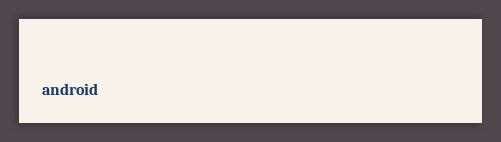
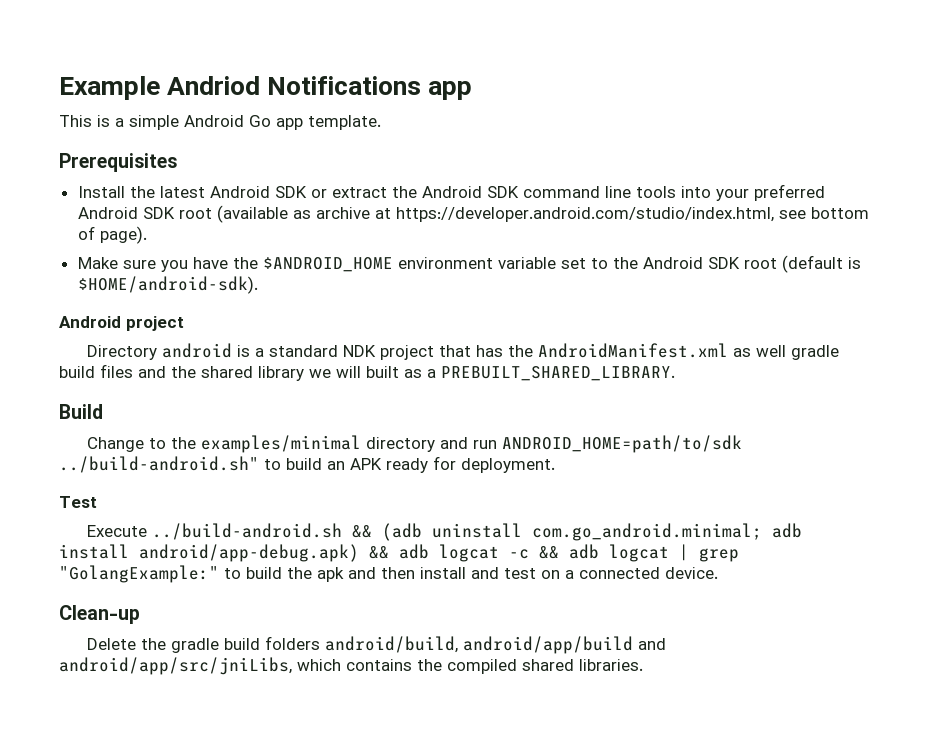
[42,83,98,95] android -> [59,76,473,100] [59,115,381,130] [59,153,177,172] [77,184,825,201] [77,205,869,223] [77,226,147,244] [77,255,861,273] [77,276,258,294] [59,316,184,331] [87,343,840,360] [59,364,675,381] [59,404,103,419] [87,435,743,453] [59,456,555,473] [59,496,97,508] [87,523,803,541] [59,544,739,562] [59,565,718,583] [59,605,140,624] [87,636,667,654] [59,657,643,675] Example Andriod Notifications app // This is a simple Android Go app template. // Prerequisites // Install the latest Android SDK or extract the Android SDK command line tools into your preferred Android SDK root (available as archive at https://developer.android.com/studio/index.html, see bottom of page). // Make sure you have the $ANDROID_HOME environment variable set to the Android SDK root (default is $HOME/android-sdk). // Android project // Directory android is a standard NDK project that has the AndroidManifest.xml as well gradle build files and the shared library we will built as a PREBUILT_SHARED_LIBRARY. // Build // Change to the examples/minimal directory and run ANDROID_HOME=path/to/sdk ../build-android.sh" to build an APK ready for deployment. // Test // Execute ../build-android.sh && (adb uninstall com.go_android.minimal; adb install android/app-debug.apk) && adb logcat -c && adb logcat | grep "GolangExample:" to build the apk and then install and test on a connected device. // Clean-up // Delete the gradle build folders android/build, android/app/build and android/app/src/jniLibs, which contains the compiled shared libraries.

